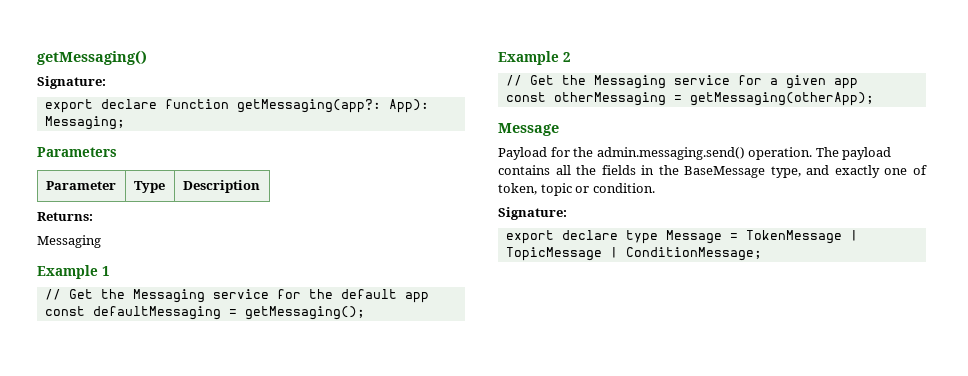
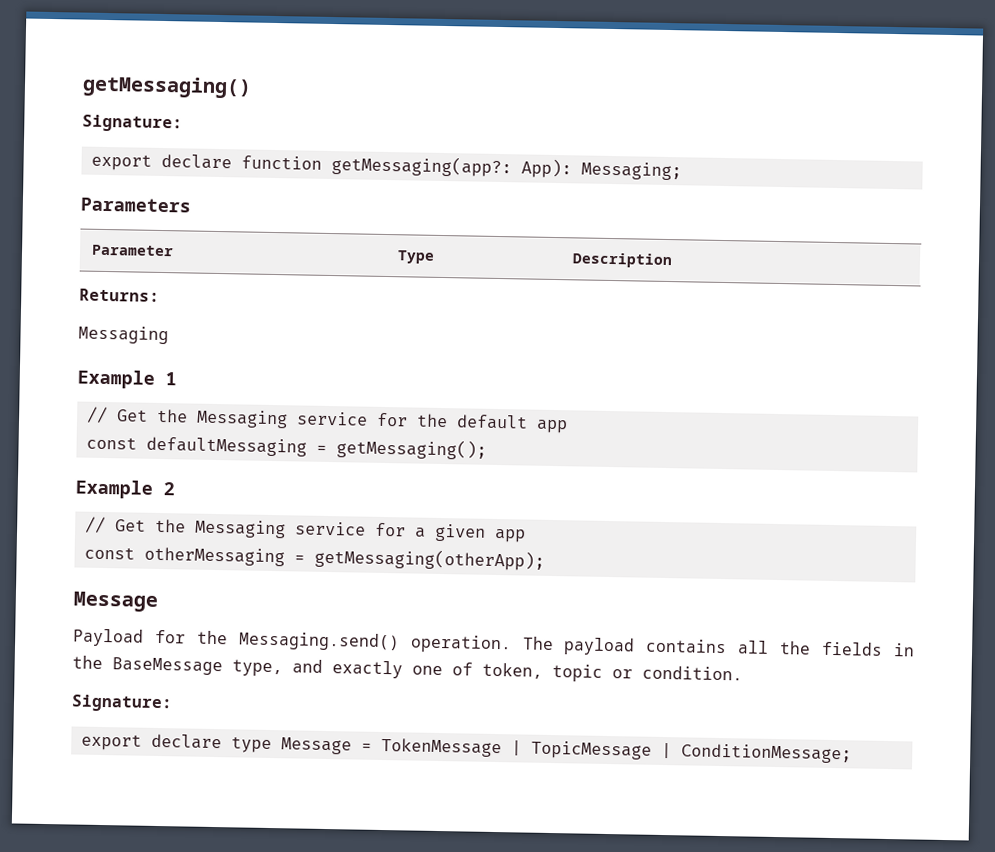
[596,147,745,160] admin.messaging.send() -> [237,631,400,652] Messaging.send()

